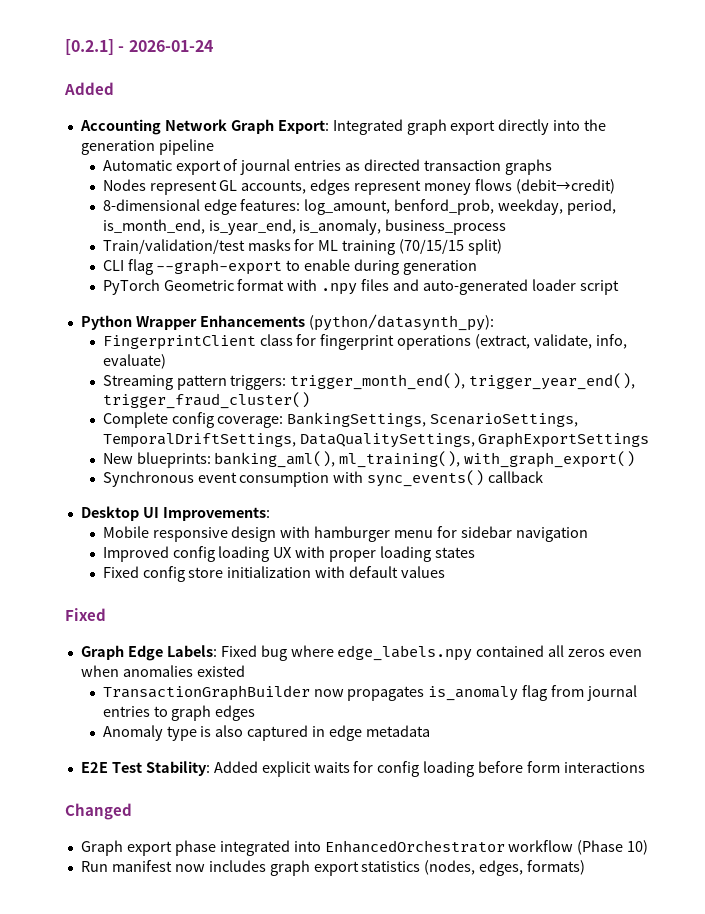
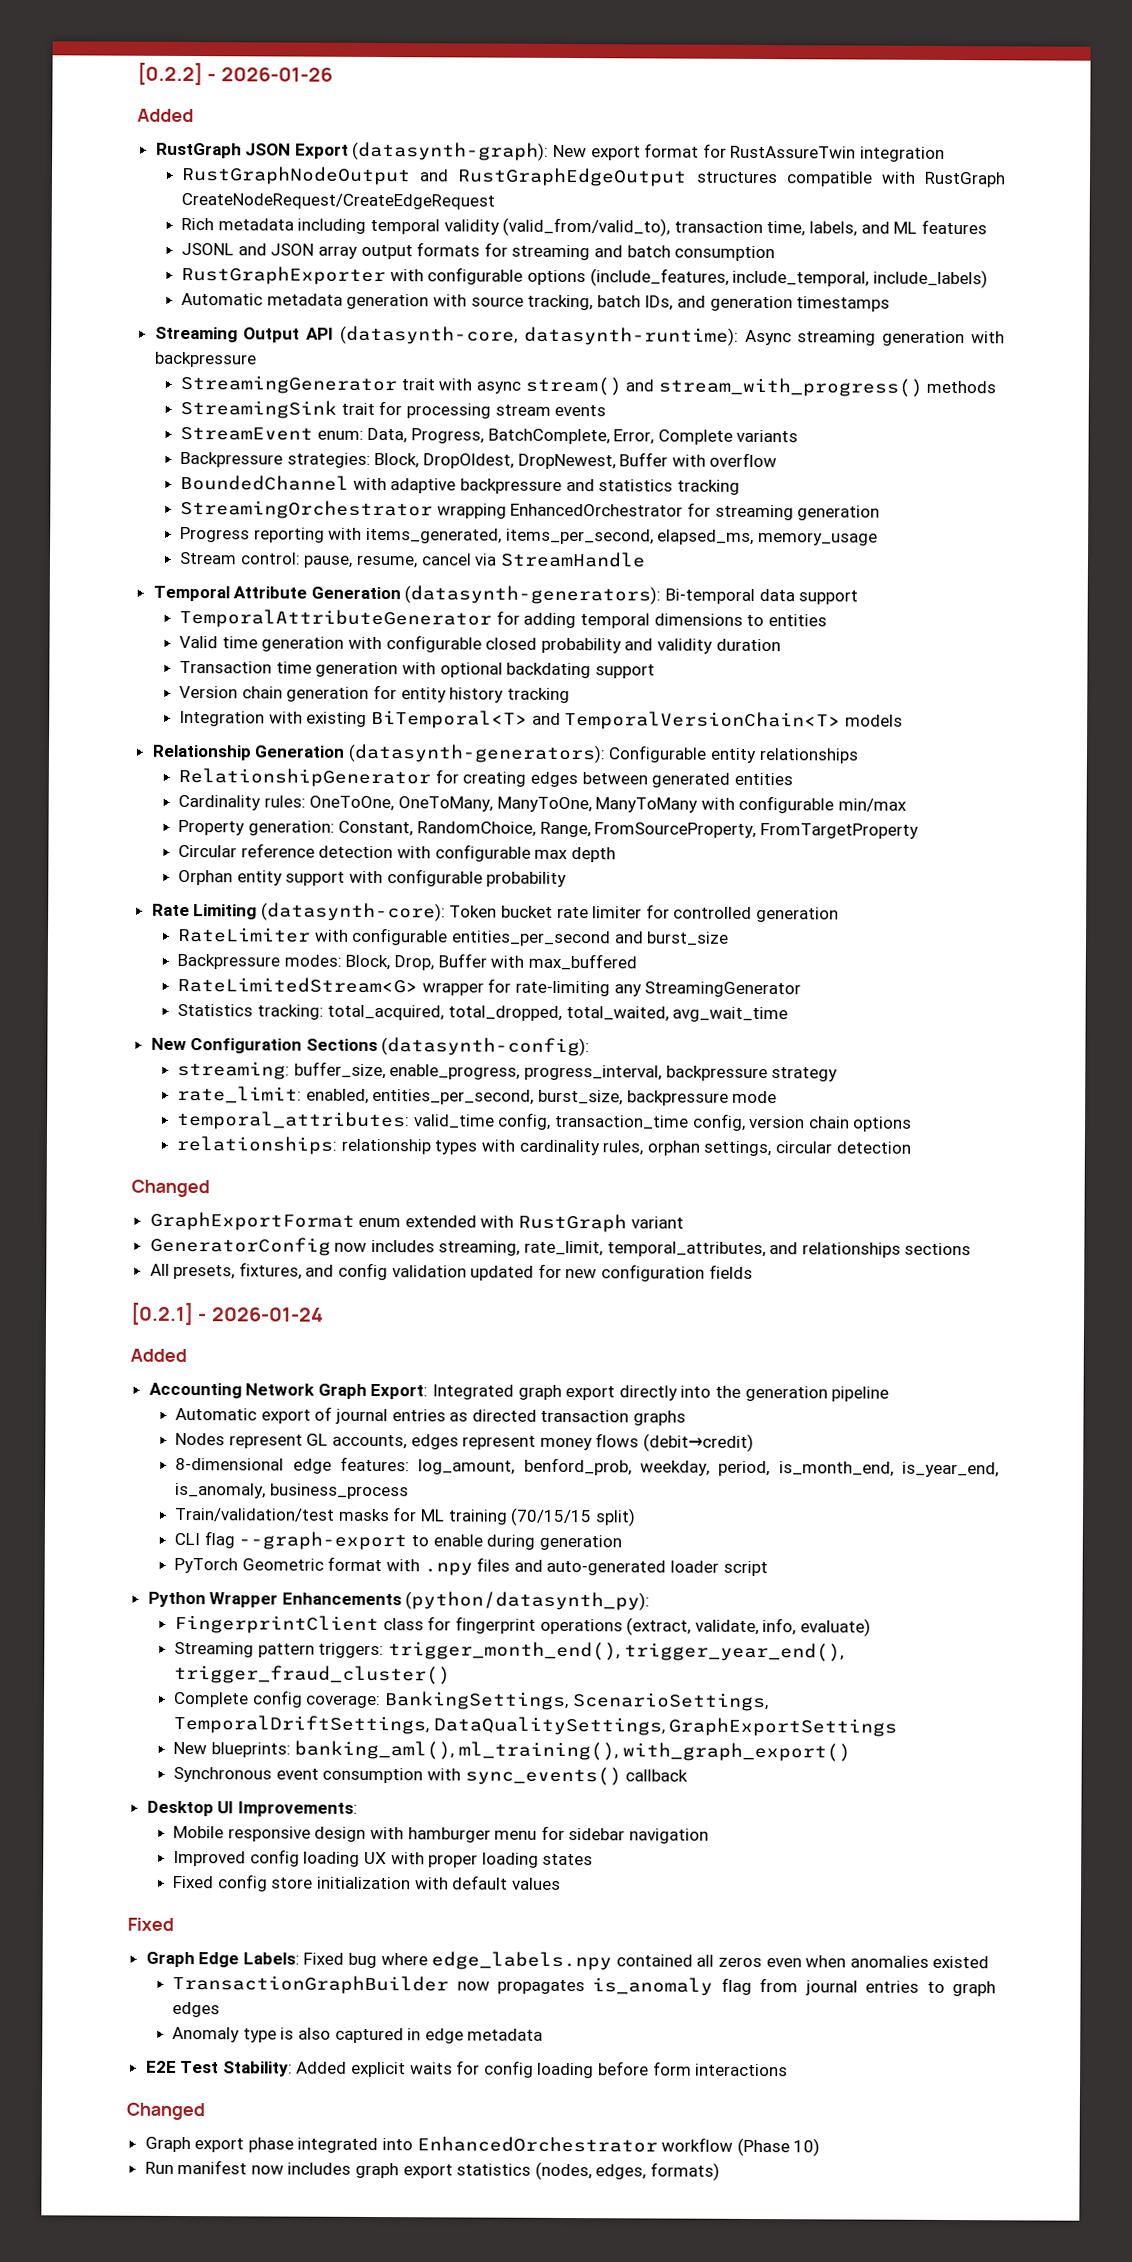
(65, 47) none -> [137,62,333,86] [137,108,194,123] [155,141,946,162] [181,165,1006,188] [181,192,496,210] [181,217,987,237] [181,242,776,262] [181,265,988,289] [181,292,891,312] [154,325,1005,347] [153,351,257,368] [180,374,997,397] [180,399,607,419] [180,426,799,445] [180,451,778,470] [180,474,740,495] [180,499,881,521] [180,526,878,546] [179,551,646,569] [152,585,859,605] [179,608,827,629] [179,635,781,654] [179,660,655,679] [179,684,570,704] [179,709,903,731] [151,743,859,764] [178,767,793,788] [178,794,907,814] [178,819,919,839] [178,843,616,863] [178,869,568,888] [151,902,840,923] [177,926,730,947] [177,953,637,971] [177,976,802,998] [177,1003,789,1023] [150,1037,591,1057] [177,1060,839,1082] [177,1085,778,1106] [177,1110,913,1132] [176,1135,911,1157] [131,1179,210,1198] [149,1211,684,1233] [149,1236,972,1258] [149,1262,753,1282] [0.2.2] - 2026-01-26 // Added // RustGraph JSON Export (datasynth-graph): New export format for RustAssureTwin integration // RustGraphNodeOutput and RustGraphEdgeOutput structures compatible with RustGraph CreateNodeRequest/CreateEdgeRequest // Rich metadata including temporal validity (valid_from/valid_to), transaction time, labels, and ML features // JSONL and JSON array output formats for streaming and batch consumption // RustGraphExporter with configurable options (include_features, include_temporal, include_labels) // Automatic metadata generation with source tracking, batch IDs, and generation timestamps // Streaming Output API (datasynth-core, datasynth-runtime): Async streaming generation with backpressure // StreamingGenerator trait with async stream() and stream_with_progress() methods // StreamingSink trait for processing stream events // StreamEvent enum: Data, Progress, BatchComplete, Error, Complete variants // Backpressure strategies: Block, DropOldest, DropNewest, Buffer with overflow // BoundedChannel with adaptive backpressure and statistics tracking // StreamingOrchestrator wrapping EnhancedOrchestrator for streaming generation // Progress reporting with items_generated, items_per_second, elapsed_ms, memory_usage // Stream control: pause, resume, cancel via StreamHandle // Temporal Attribute Generation (datasynth-generators): Bi-temporal data support // TemporalAttributeGenerator for adding temporal dimensions to entities // Valid time generation with configurable closed probability and validity duration // Transaction time generation with optional backdating support // Version chain generation for entity history tracking // Integration with existing BiTemporal<T> and TemporalVersionChain<T> models // Relationship Generation (datasynth-generators): Configurable entity relationships // RelationshipGenerator for creating edges between generated entities // Cardinality rules: OneToOne, OneToMany, ManyToOne, ManyToMany with configurable min/max // Property generation: Constant, RandomChoice, Range, FromSourceProperty, FromTargetProperty // Circular reference detection with configurable max depth // Orphan entity support with configurable probability // Rate Limiting (datasynth-core): Token bucket rate limiter for controlled generation // RateLimiter with configurable entities_per_second and burst_size // Backpressure modes: Block, Drop, Buffer with max_buffered // RateLimitedStream<G> wrapper for rate-limiting any StreamingGenerator // Statistics tracking: total_acquired, total_dropped, total_waited, avg_wait_time // New Configuration Sections (datasynth-config): // streaming: buffer_size, enable_progress, progress_interval, backpressure strategy // rate_limit: enabled, entities_per_second, burst_size, backpressure mode // temporal_attributes: valid_time config, transaction_time config, version chain options // relationships: relationship types with cardinality rules, orphan settings, circular detection // Changed // GraphExportFormat enum extended with RustGraph variant // GeneratorConfig now includes streaming, rate_limit, temporal_attributes, and relationships sections // All presets, fixtures, and config validation updated for new configuration fields //

